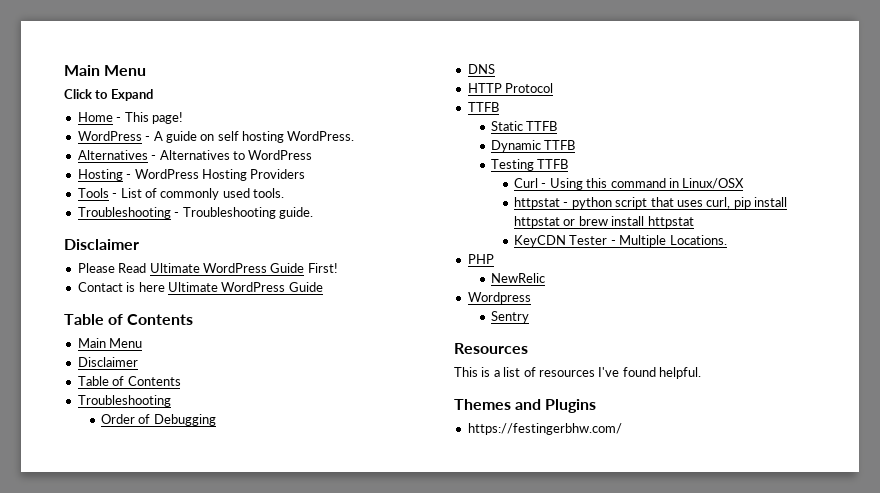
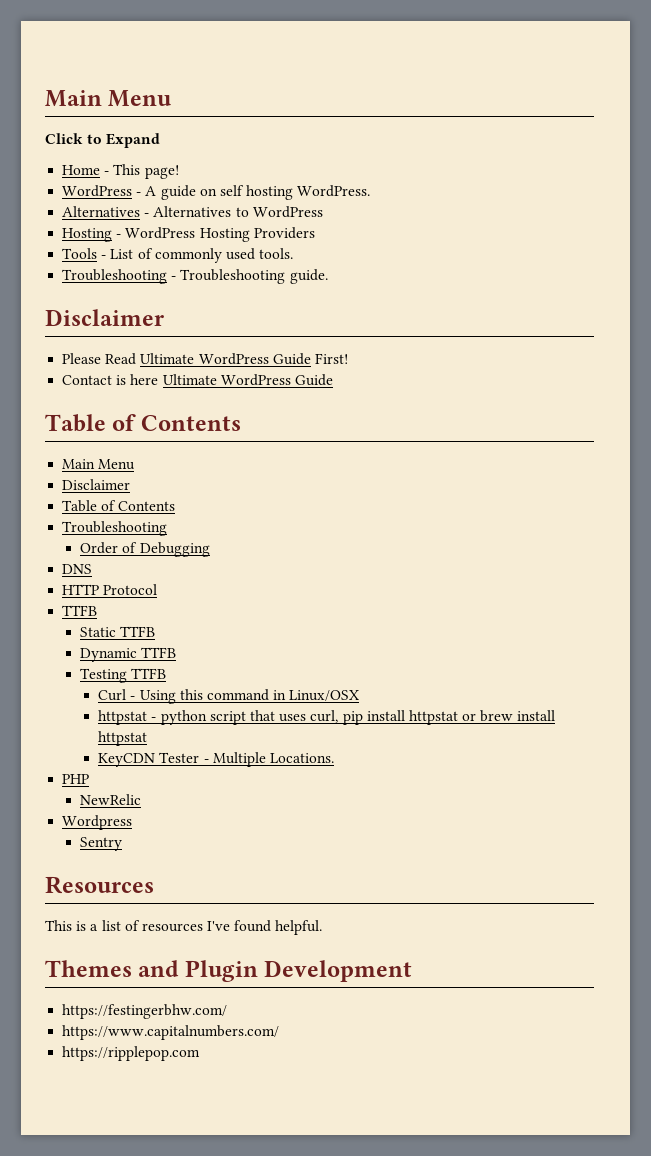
[545,399,597,413] Plugins -> [184,960,413,982] Plugin Development
(622, 429) none -> [62,1025,280,1040] [62,1046,201,1061] // https://www.capitalnumbers.com/ // https://ripplepop.com

